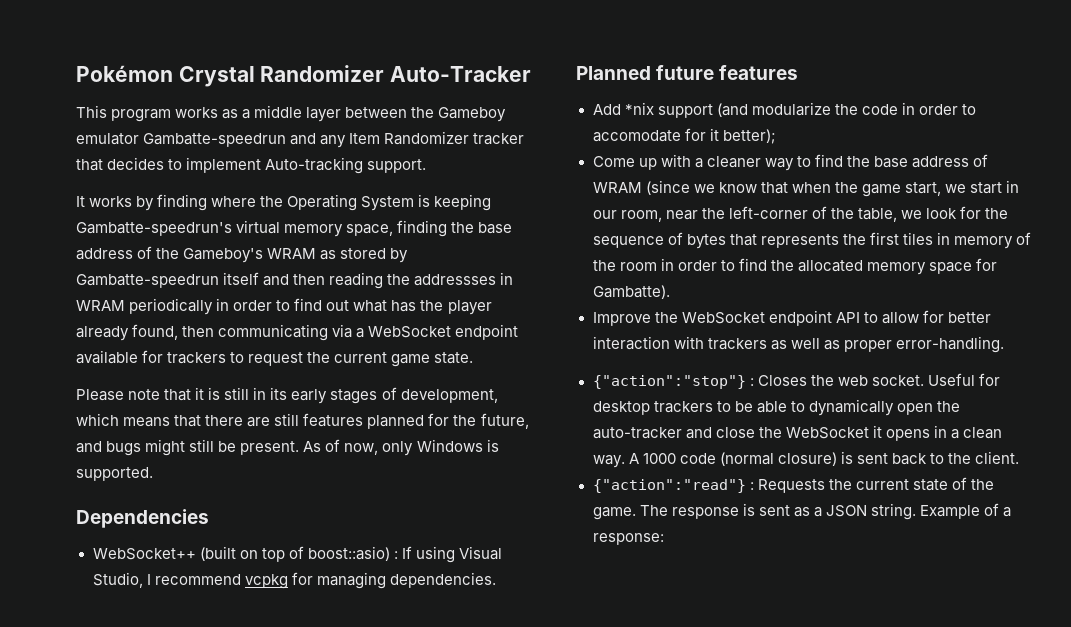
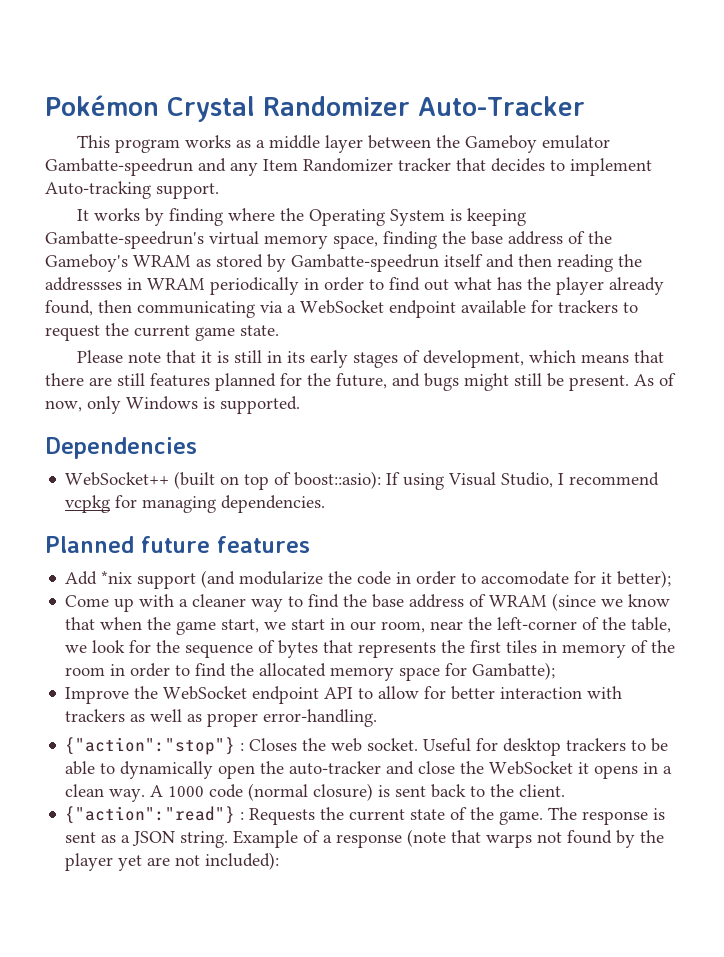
[307,546,398,561] boost::asio) : -> [294,471,382,489] boost::asio):
[592,285,670,299] Gambatte). -> [472,662,556,680] Gambatte);
[592,533,664,545] response: -> [336,829,665,848] [65,852,280,871] response (note that warps not found by the player yet are not included):

